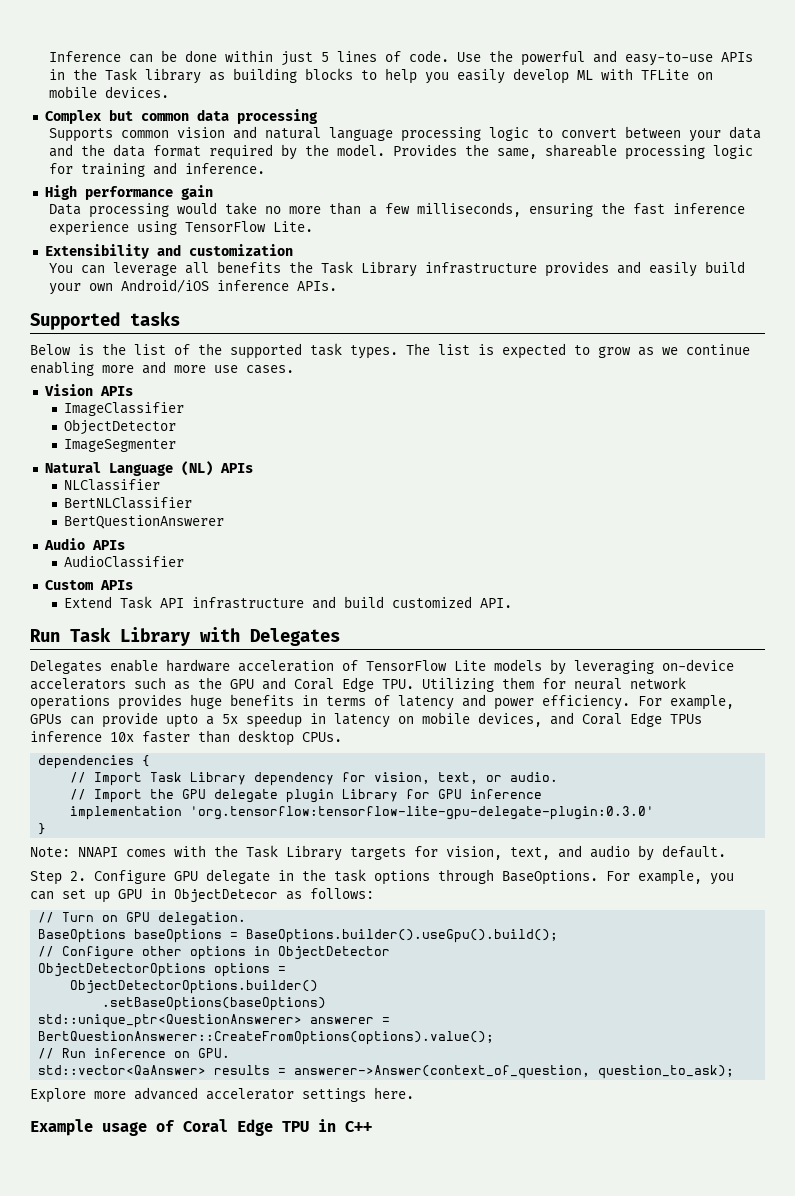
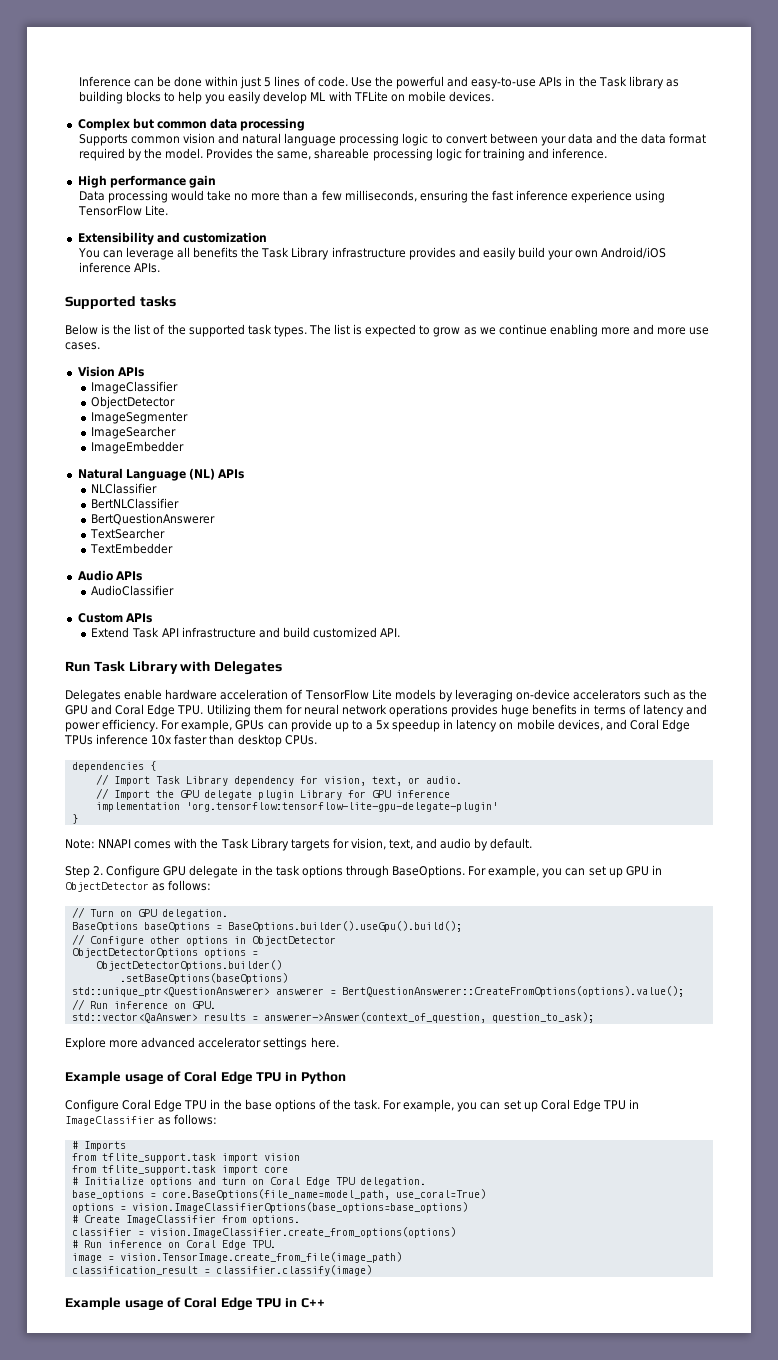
(176, 445) none -> [91,426,177,439] [91,441,185,454] // ImageSearcher // ImageEmbedder
(224, 522) none -> [90,528,166,539] [90,543,174,554] // TextSearcher // TextEmbedder
[166,714,198,728] upto -> [334,720,363,732] up to
[190,806,655,820] 'org.tensorflow:tensorflow-lite-gpu-delegate-plugin:0.3.0' -> [185,802,498,812] 'org.tensorflow:tensorflow-lite-gpu-delegate-plugin'
[174,889,278,903] ObjectDetecor -> [65,882,149,892] ObjectDetector
(414, 1093) none -> [65,1071,346,1084] [65,1099,640,1112] [65,1114,218,1126] [71,1141,126,1151] [71,1153,300,1163] [71,1165,288,1175] [71,1177,426,1187] [71,1189,486,1200] [71,1202,468,1213] [71,1215,300,1225] [71,1227,456,1238] [71,1240,276,1250] [71,1252,402,1263] [71,1265,372,1276] // Example usage of Coral Edge TPU in Python // Configure Coral Edge TPU in the base options of the task. For example, you can set up Coral Edge TPU in ImageClassifier as follows: // # Imports // from tflite_support.task import vision // from tflite_support.task import core // # Initialize options and turn on Coral Edge TPU delegation. // base_options = core.BaseOptions(file_name=model_path, use_coral=True) // options = vision.ImageClassifierOptions(base_options=base_options) // # Create ImageClassifier from options. // classifier = vision.ImageClassifier.create_from_options(options) // # Run inference on Coral Edge TPU. // image = vision.TensorImage.create_from_file(image_path) // classification_result = classifier.classify(image)

